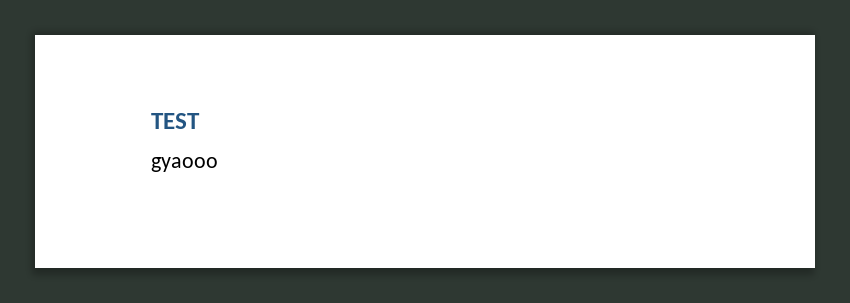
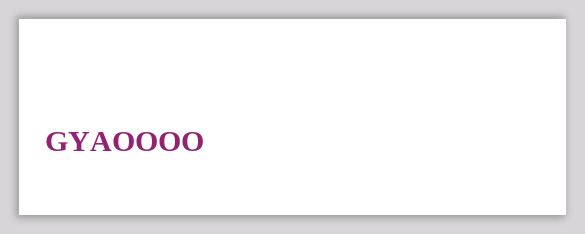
[151,113,200,129] [151,157,218,172] TEST // gyaooo -> [45,132,204,151] GYAOOOO

